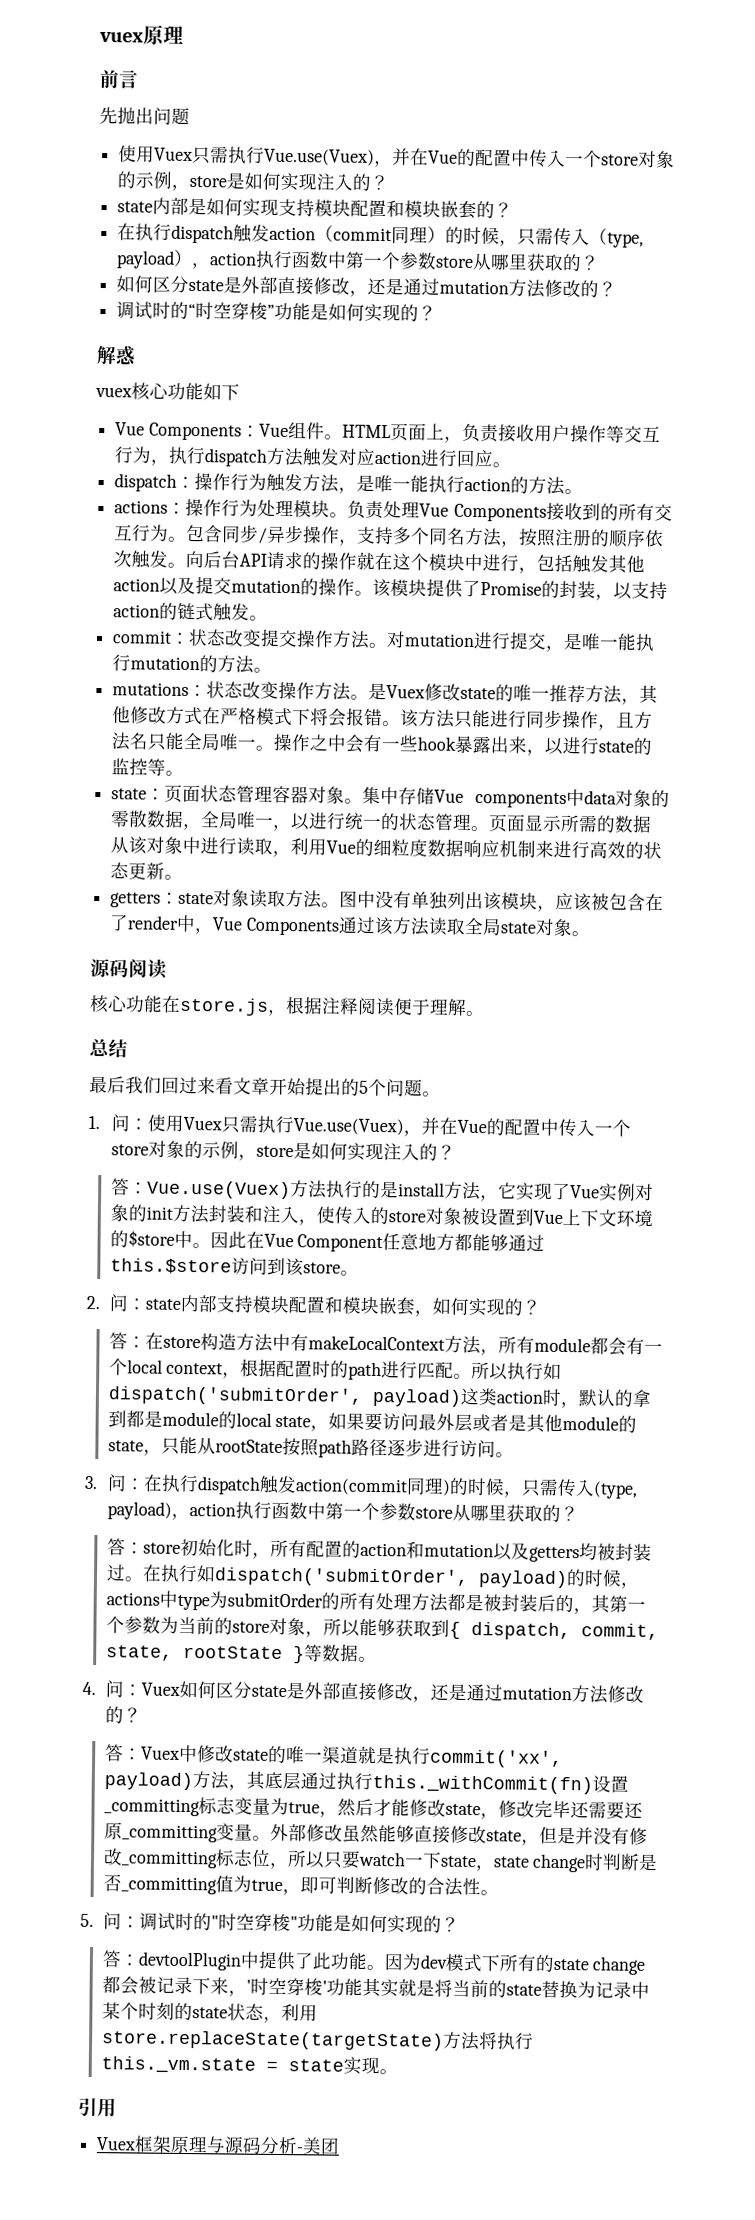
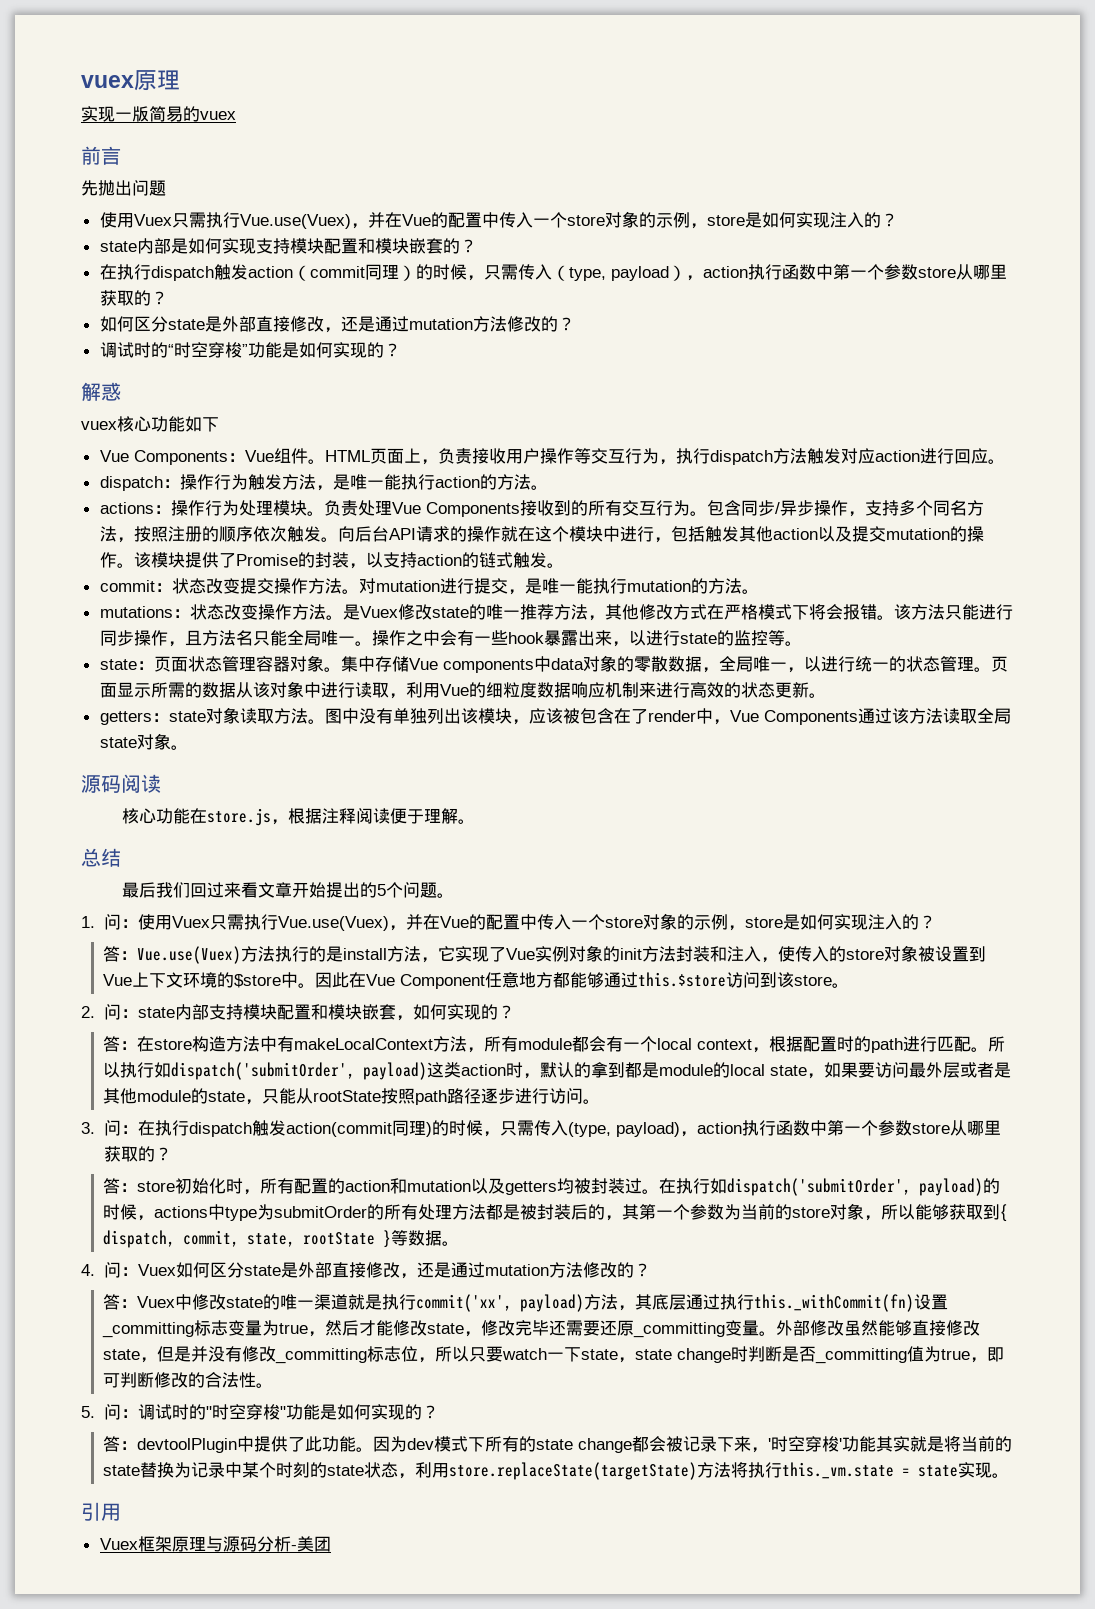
(184, 34) none -> [81,106,236,122] // 实现一版简易的vuex

